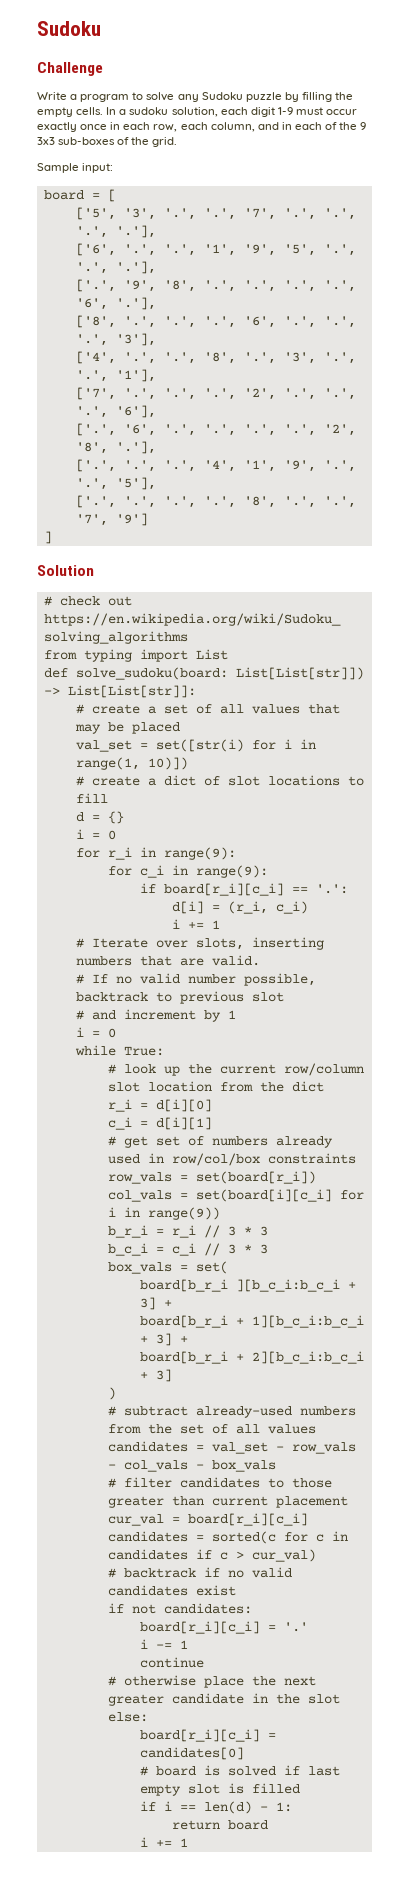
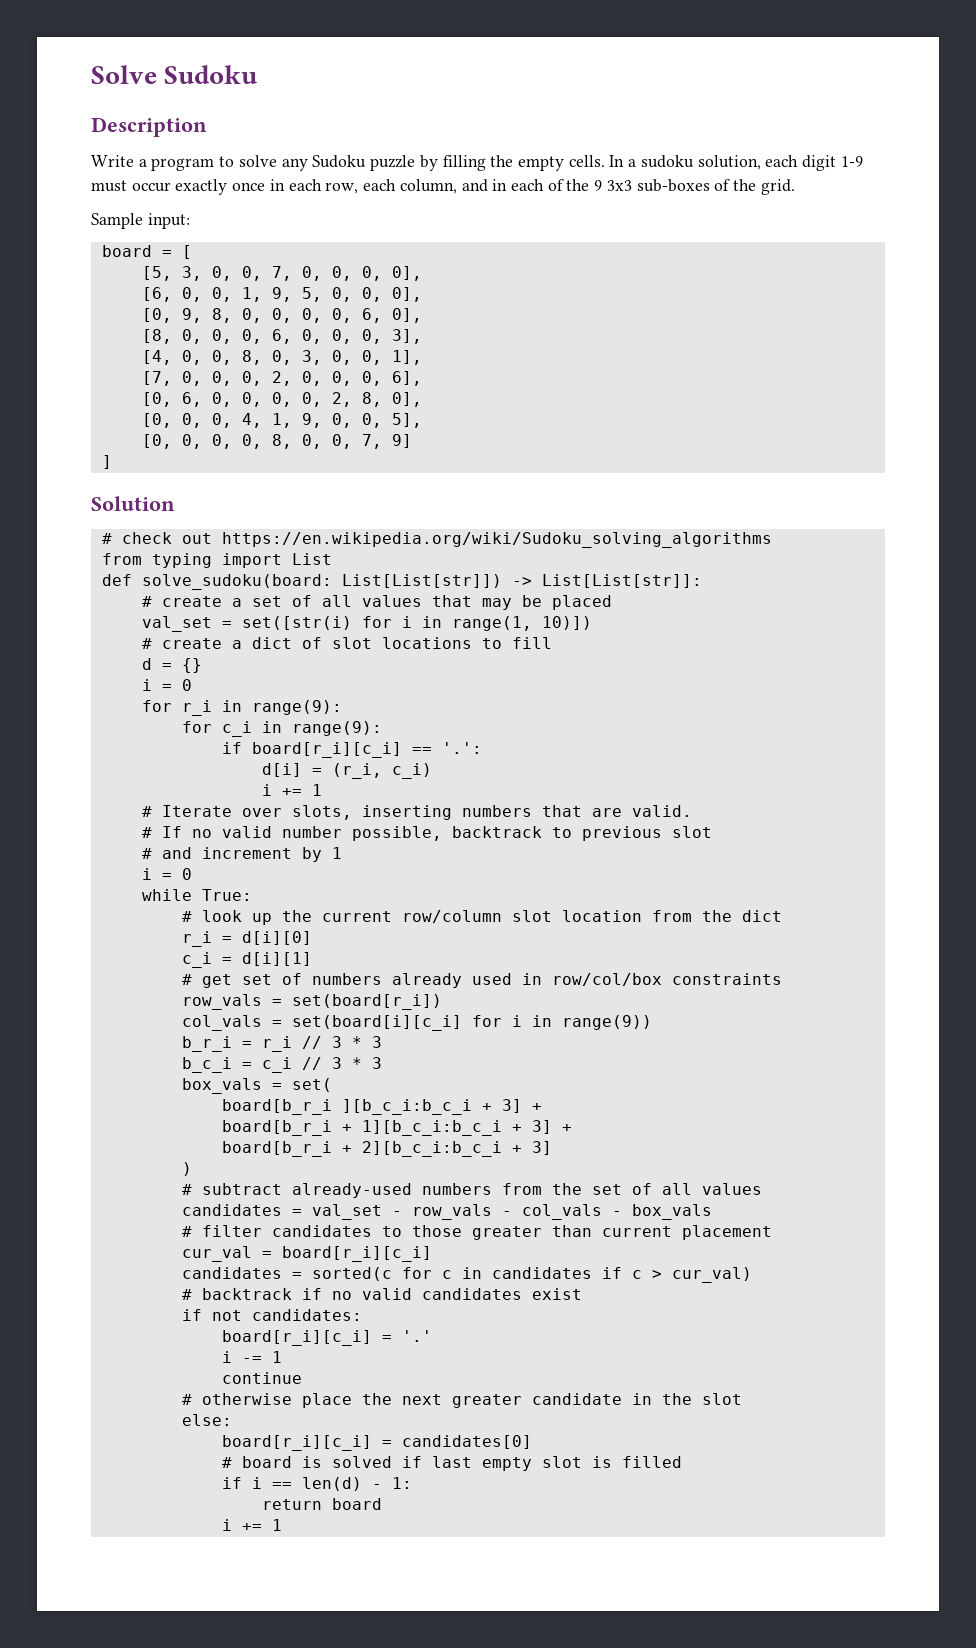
(37, 28) none -> [91,65,157,84] Solve
[37,62,103,76] Challenge -> [91,117,207,137] Description
[75,207,356,220] [75,225,156,238] [75,243,356,256] [75,261,156,274] [75,279,356,292] [75,297,156,310] [75,315,356,328] [75,333,156,346] [75,351,356,364] [75,369,156,382] [75,387,356,400] [75,405,156,418] [75,423,356,436] [75,441,156,454] [75,459,356,472] [75,477,156,490] [75,495,356,508] [75,513,148,526] ['5', '3', '.', '.', '7', '.', '.', '.', '.'], // ['6', '.', '.', '1', '9', '5', '.', '.', '.'], // ['.', '9', '8', '.', '.', '.', '.', '6', '.'], // ['8', '.', '.', '.', '6', '.', '.', '.', '3'], // ['4', '.', '.', '8', '.', '3', '.', '.', '1'], // ['7', '.', '.', '.', '2', '.', '.', '.', '6'], // ['.', '6', '.', '.', '.', '.', '2', '8', '.'], // ['.', '.', '.', '4', '1', '9', '.', '.', '5'], // ['.', '.', '.', '.', '8', '.', '.', '7', '9'] -> [141,266,422,281] [141,287,422,302] [141,308,422,323] [141,329,422,344] [141,350,422,365] [141,371,422,386] [141,392,422,407] [141,413,422,428] [141,434,412,449] [5, 3, 0, 0, 7, 0, 0, 0, 0], // [6, 0, 0, 1, 9, 5, 0, 0, 0], // [0, 9, 8, 0, 0, 0, 0, 6, 0], // [8, 0, 0, 0, 6, 0, 0, 0, 3], // [4, 0, 0, 8, 0, 3, 0, 0, 1], // [7, 0, 0, 0, 2, 0, 0, 0, 6], // [0, 6, 0, 0, 0, 0, 2, 8, 0], // [0, 0, 0, 4, 1, 9, 0, 0, 5], // [0, 0, 0, 0, 8, 0, 0, 7, 9]

